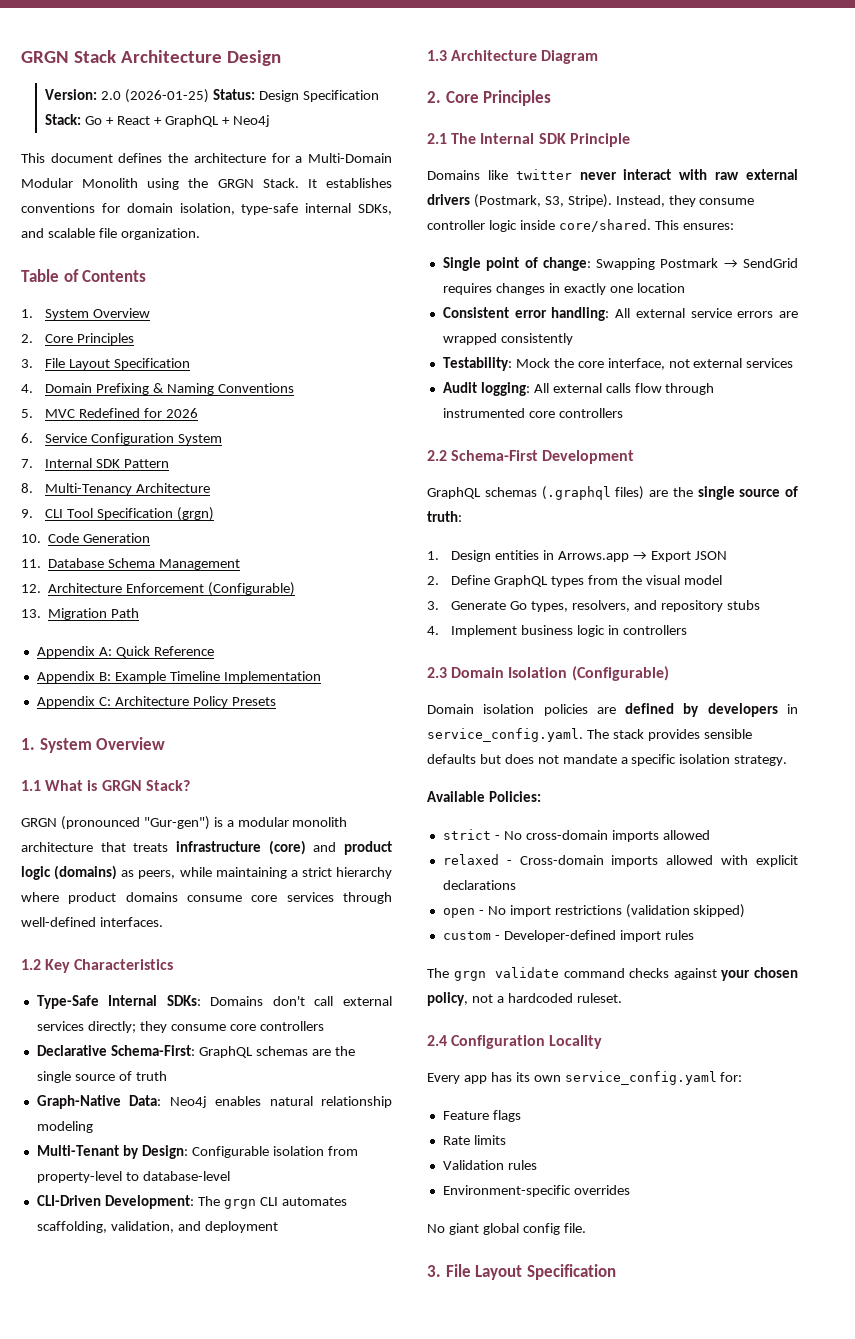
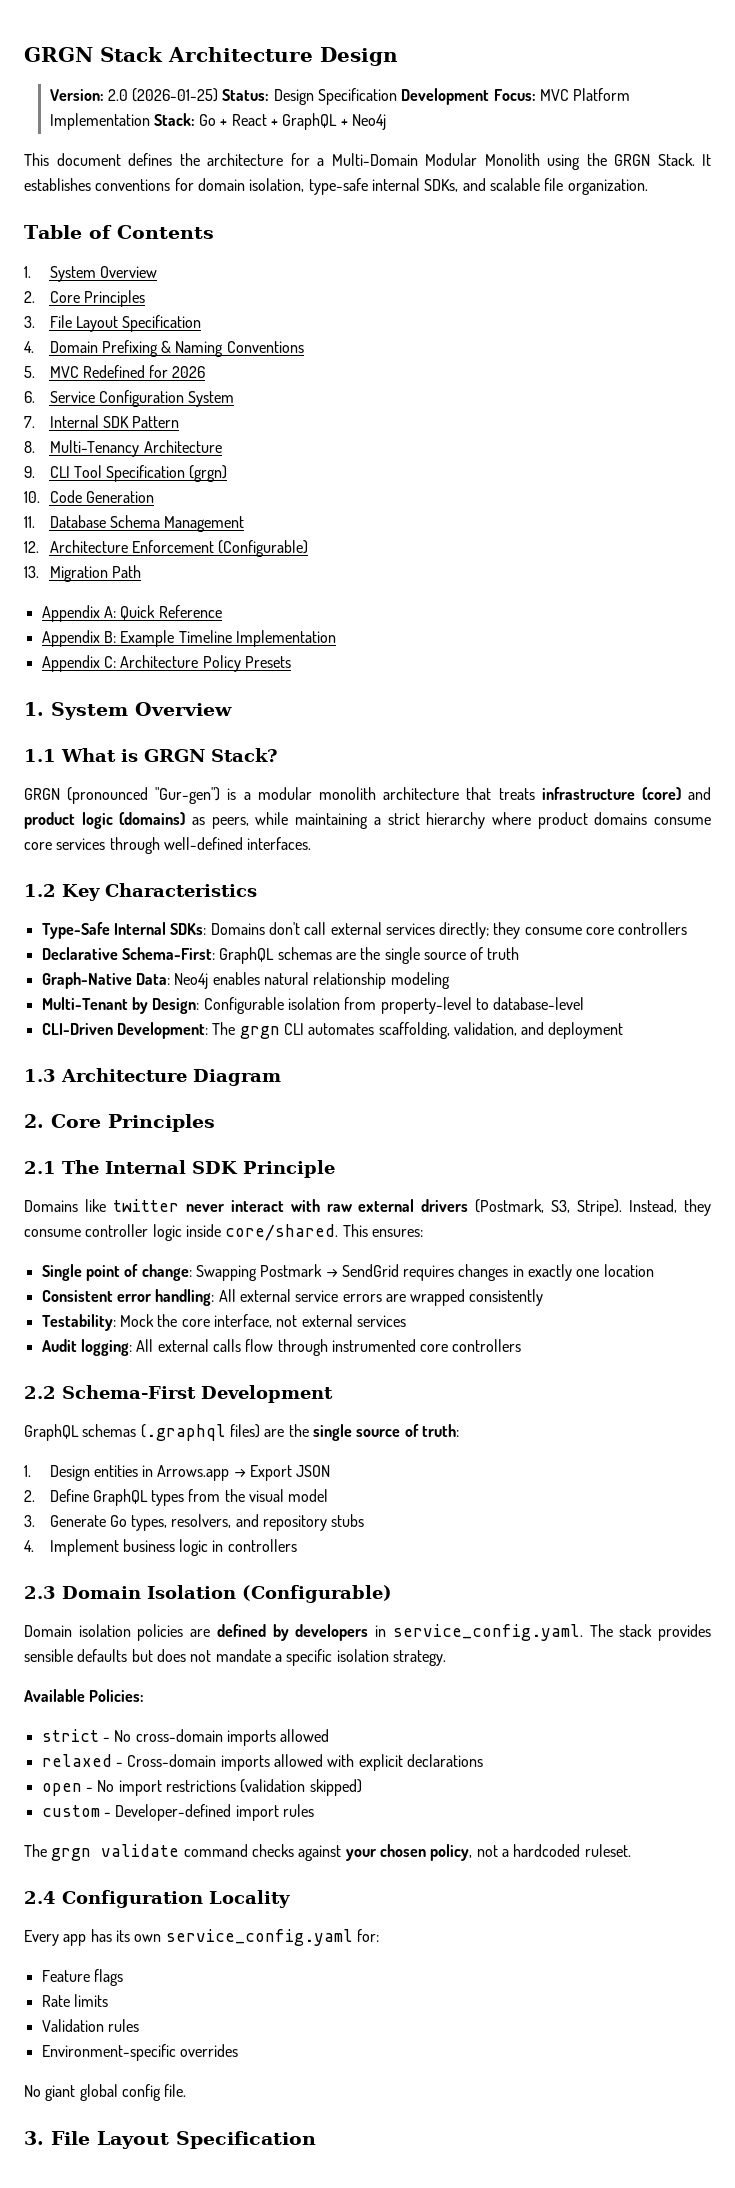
(379, 96) none -> [401,88,631,105] [49,113,150,130] Development Focus: MVC Platform Implementation

